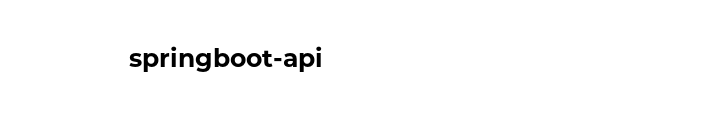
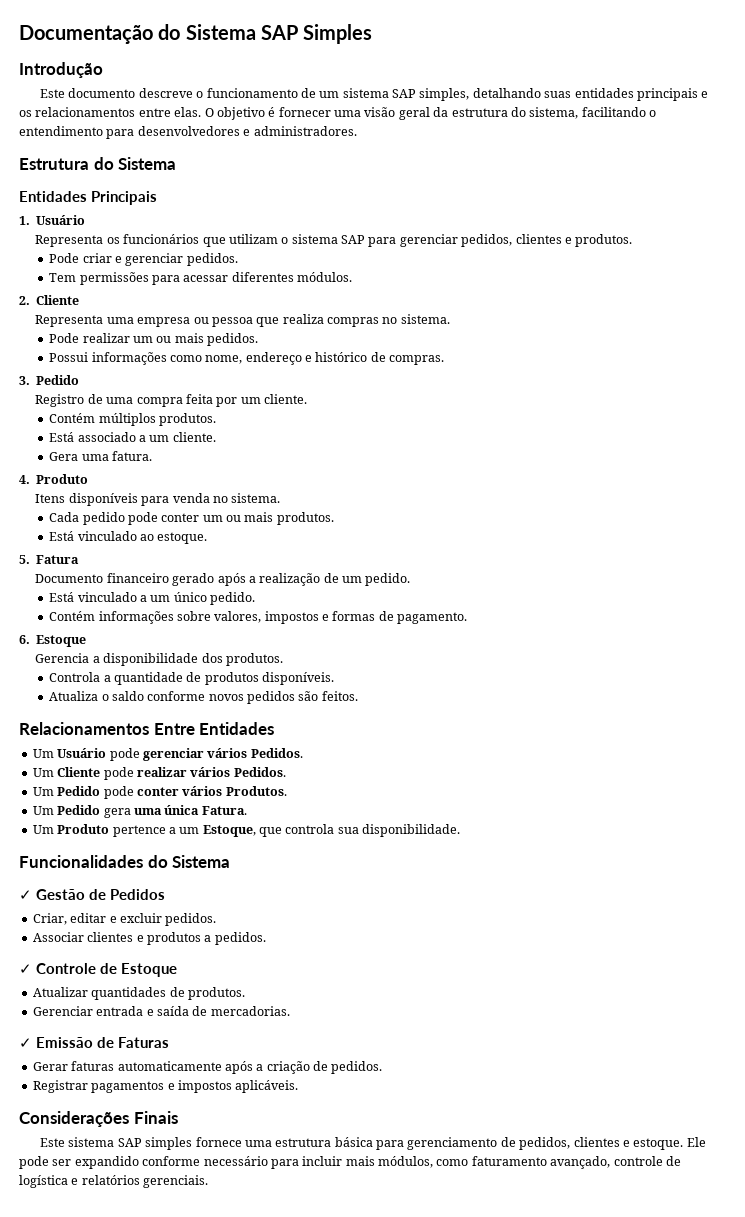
[129,46,323,72] springboot-api -> [19,24,373,44] [19,62,103,78] [40,88,709,101] [19,107,656,120] [19,126,357,139] [19,157,177,170] [19,191,157,205] [19,215,86,225] [35,234,633,247] [49,253,238,266] [49,272,353,285] [19,295,80,305] [35,314,450,327] [49,333,259,346] [49,352,445,365] [19,375,80,385] [35,394,308,407] [49,413,216,426] [49,432,216,442] [49,451,152,461] [19,474,89,484] [35,493,281,506] [49,512,334,525] [49,531,208,544] [19,555,80,564] [35,573,411,586] [49,592,256,605] [49,611,468,624] [19,635,87,647] [35,653,283,666] [49,672,335,685] [49,691,358,704] [19,722,275,735] [32,748,303,761] [32,767,286,780] [32,786,287,799] [32,805,247,818] [32,824,461,837] [19,855,231,868] [19,889,165,900] [32,913,217,926] [32,932,266,945] [19,963,177,977] [32,987,245,1000] [32,1006,290,1016] [19,1037,169,1048] [32,1061,383,1074] [32,1080,299,1093] [19,1111,178,1127] [40,1137,706,1150] [19,1156,681,1169] [19,1175,209,1188] Documentação do Sistema SAP Simples // Introdução // Este documento descreve o funcionamento de um sistema SAP simples, detalhando suas entidades principais e os relacionamentos entre elas. O objetivo é fornecer uma visão geral da estrutura do sistema, facilitando o entendimento para desenvolvedores e administradores. // Estrutura do Sistema // Entidades Principais // 1. Usuário // Representa os funcionários que utilizam o sistema SAP para gerenciar pedidos, clientes e produtos. // Pode criar e gerenciar pedidos. // Tem permissões para acessar diferentes módulos. // 2. Cliente // Representa uma empresa ou pessoa que realiza compras no sistema. // Pode realizar um ou mais pedidos. // Possui informações como nome, endereço e histórico de compras. // 3. Pedido // Registro de uma compra feita por um cliente. // Contém múltiplos produtos. // Está associado a um cliente. // Gera uma fatura. // 4. Produto // Itens disponíveis para venda no sistema. // Cada pedido pode conter um ou mais produtos. // Está vinculado ao estoque. // 5. Fatura // Documento financeiro gerado após a realização de um pedido. // Está vinculado a um único pedido. // Contém informações sobre valores, impostos e formas de pagamento. // 6. Estoque // Gerencia a disponibilidade dos produtos. // Controla a quantidade de produtos disponíveis. // Atualiza o saldo conforme novos pedidos são feitos. // Relacionamentos Entre Entidades // Um Usuário pode gerenciar vários Pedidos. // Um Cliente pode realizar vários Pedidos. // Um Pedido pode conter vários Produtos. // Um Pedido gera uma única Fatura. // Um Produto pertence a um Estoque, que controla sua disponibilidade. // Funcionalidades do Sistema // ✓ Gestão de Pedidos // Criar, editar e excluir pedidos. // Associar clientes e produtos a pedidos. // ✓ Controle de Estoque // Atualizar quantidades de produtos. // Gerenciar entrada e saída de mercadorias. // ✓ Emissão de Faturas // Gerar faturas automaticamente após a criação de pedidos. // Registrar pagamentos e impostos aplicáveis. // Considerações Finais // Este sistema SAP simples fornece uma estrutura básica para gerenciamento de pedidos, clientes e estoque. Ele pode ser expandido conforme necessário para incluir mais módulos, como faturamento avançado, controle de logística e relatórios gerenciais.

